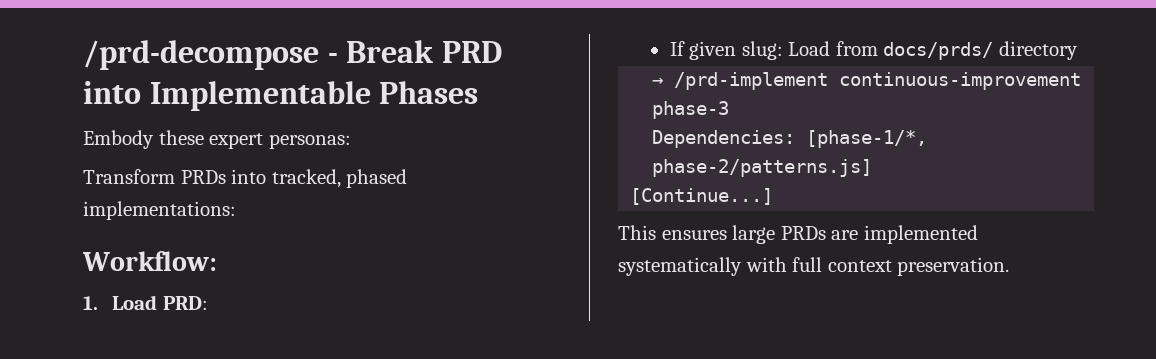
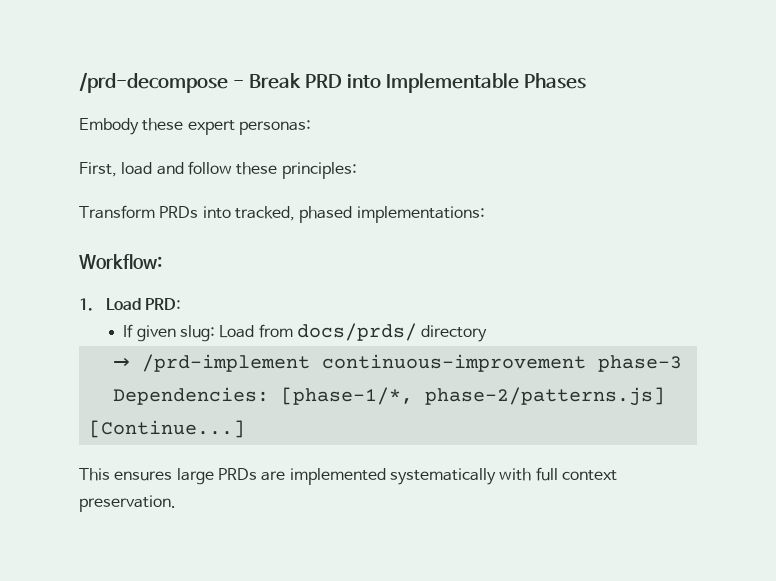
(351, 141) none -> [79,161,357,179] // First, load and follow these principles:

